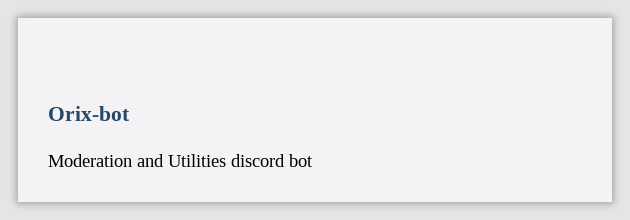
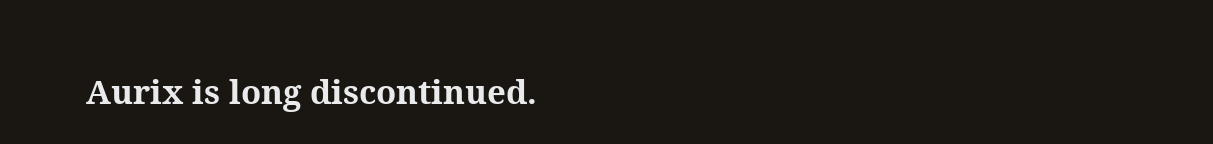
[48,106,130,121] [48,154,313,167] Orix-bot // Moderation and Utilities discord bot -> [86,79,537,112] Aurix is long discontinued.

